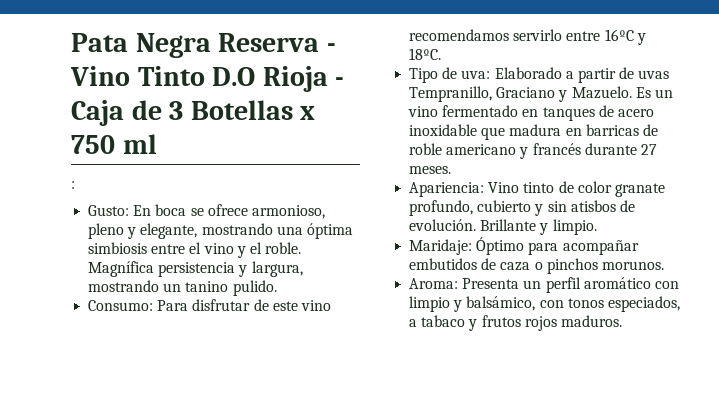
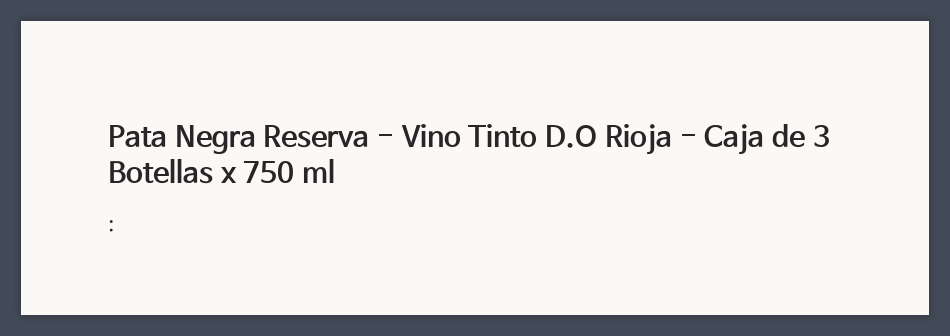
[88,204,325,219] [88,223,353,239] [88,242,302,258] [88,261,303,277] [88,280,277,296] [88,299,331,311] [409,29,646,45] [409,48,442,60] [409,67,670,83] [409,86,673,102] [408,105,654,121] [409,124,658,140] [409,143,657,159] [409,166,452,174] [409,181,665,197] [409,200,635,216] [409,219,597,235] [409,237,639,255] [409,258,664,274] [409,277,679,293] [409,296,680,312] [409,315,622,331] // Gusto: En boca se ofrece armonioso, pleno y elegante, mostrando una óptima simbiosis entre el vino y el roble. Magnífica persistencia y largura, mostrando un tanino pulido. // Consumo: Para disfrutar de este vino recomendamos servirlo entre 16ºC y 18ºC. // Tipo de uva: Elaborado a partir de uvas Tempranillo, Graciano y Mazuelo. Es un vino fermentado en tanques de acero inoxidable que madura en barricas de roble americano y francés durante 27 meses. // Apariencia: Vino tinto de color granate profundo, cubierto y sin atisbos de evolución. Brillante y limpio. // Maridaje: Óptimo para acompañar embutidos de caza o pinchos morunos. // Aroma: Presenta un perfil aromático con limpio y balsámico, con tonos especiados, a tabaco y frutos rojos maduros. -> (114, 226) none

